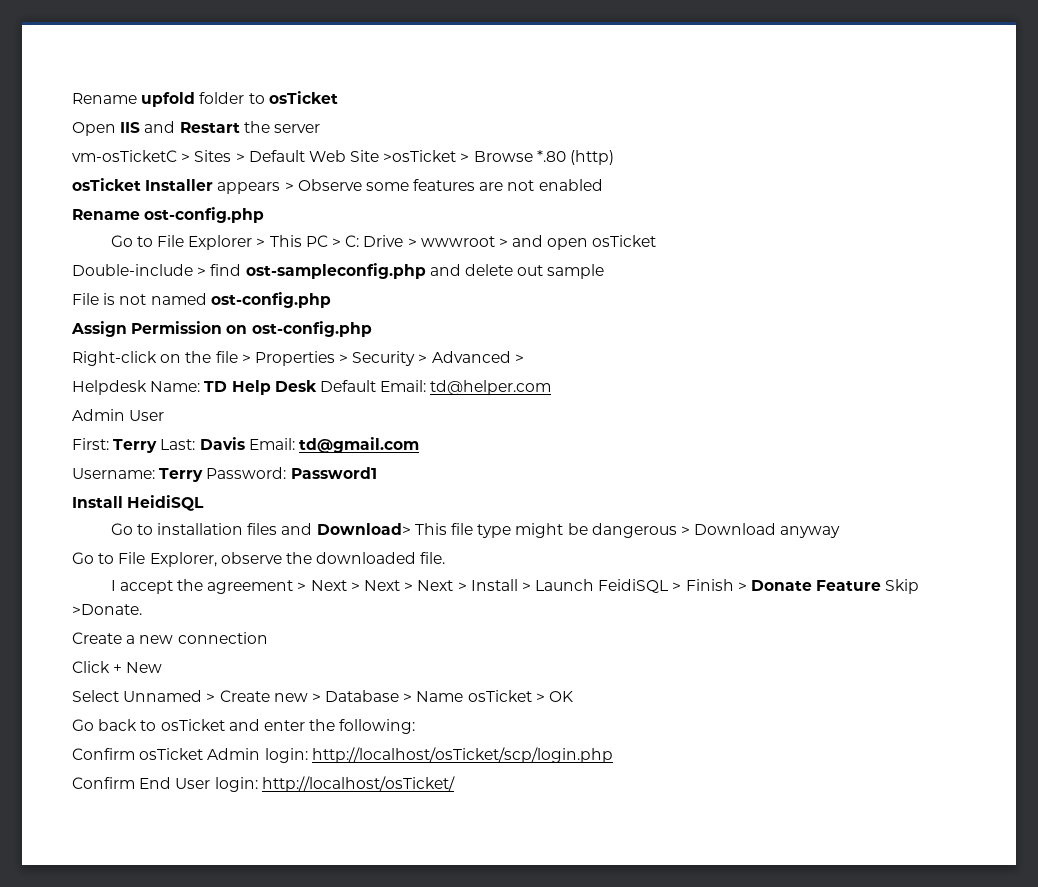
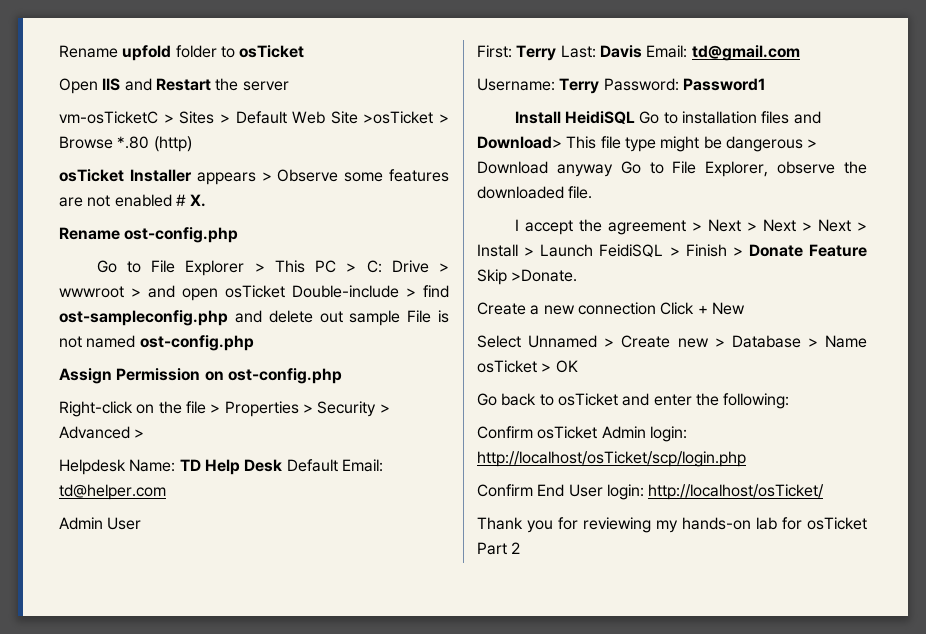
(603, 185) none -> [175,194,207,207] # X.
(657, 241) // -> (285, 291) none
(605, 271) // -> (401, 318) none
(205, 503) // -> (636, 117) none
(841, 532) // -> (613, 170) none
(268, 638) // -> (656, 308) none
(455, 784) none -> [477,517,867,533] [477,542,521,555] // Thank you for reviewing my hands-on lab for osTicket Part 2

